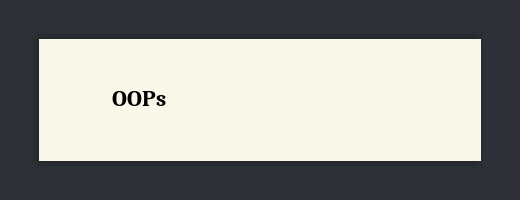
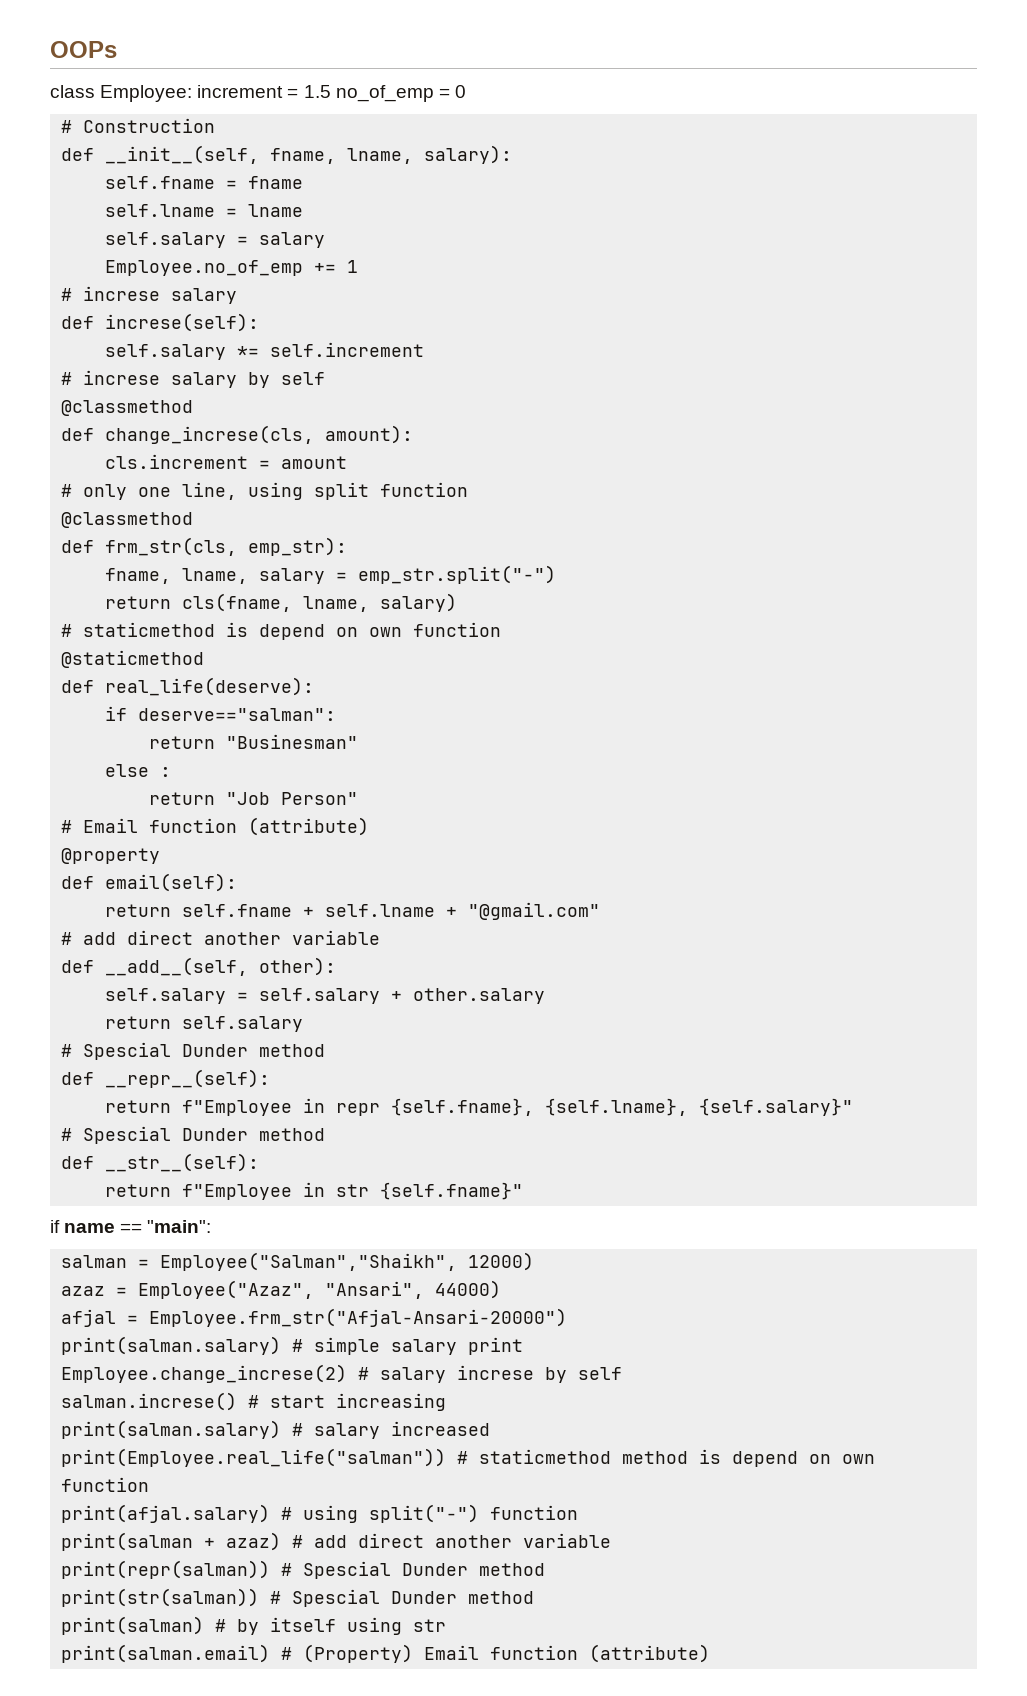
(166, 98) none -> [50,85,466,102] [61,118,216,133] [61,145,513,164] [105,176,304,189] [105,204,304,217] [105,232,326,248] [105,260,359,276] [61,286,238,304] [61,313,260,332] [105,342,425,360] [61,370,326,388] [61,400,194,416] [61,425,414,444] [105,454,348,469] [61,482,469,500] [61,512,194,528] [61,537,348,556] [105,565,557,584] [105,593,458,612] [61,622,502,640] [61,650,205,668] [61,677,315,696] [105,706,337,721] [149,734,359,749] [105,764,172,777] [149,792,359,805] [61,817,370,836] [61,848,161,864] [61,873,238,892] [105,902,601,920] [61,930,381,945] [61,957,337,976] [105,988,546,1004] [105,1016,304,1032] [61,1042,326,1060] [61,1069,271,1088] [105,1098,854,1116] [61,1126,326,1144] [61,1153,260,1172] [105,1182,524,1200] [50,1220,212,1233] [61,1252,535,1271] [61,1280,502,1299] [61,1308,568,1327] [61,1336,524,1355] [61,1364,623,1383] [61,1392,447,1411] [61,1420,491,1439] [61,1448,876,1467] [61,1477,150,1492] [61,1504,579,1523] [61,1532,612,1551] [61,1560,546,1579] [61,1588,535,1607] [61,1616,447,1635] [61,1644,711,1663] // class Employee: increment = 1.5 no_of_emp = 0 // # Construction // def __init__(self, fname, lname, salary): // self.fname = fname // self.lname = lname // self.salary = salary // Employee.no_of_emp += 1 // # increse salary // def increse(self): // self.salary *= self.increment // # increse salary by self // @classmethod // def change_increse(cls, amount): // cls.increment = amount // # only one line, using split function // @classmethod // def frm_str(cls, emp_str): // fname, lname, salary = emp_str.split("-") // return cls(fname, lname, salary) // # staticmethod is depend on own function // @staticmethod // def real_life(deserve): // if deserve=="salman": // return "Businesman" // else : // return "Job Person" // # Email function (attribute) // @property // def email(self): // return self.fname + self.lname + "@gmail.com" // # add direct another variable // def __add__(self, other): // self.salary = self.salary + other.salary // return self.salary // # Spescial Dunder method // def __repr__(self): // return f"Employee in repr {self.fname}, {self.lname}, {self.salary}" // # Spescial Dunder method // def __str__(self): // return f"Employee in str {self.fname}" // if name == "main": // salman = Employee("Salman","Shaikh", 12000) // azaz = Employee("Azaz", "Ansari", 44000) // afjal = Employee.frm_str("Afjal-Ansari-20000") // print(salman.salary) # simple salary print // Employee.change_increse(2) # salary increse by self // salman.increse() # start increasing // print(salman.salary) # salary increased // print(Employee.real_life("salman")) # staticmethod method is depend on own function // print(afjal.salary) # using split("-") function // print(salman + azaz) # add direct another variable // print(repr(salman)) # Spescial Dunder method // print(str(salman)) # Spescial Dunder method // print(salman) # by itself using str // print(salman.email) # (Property) Email function (attribute)

